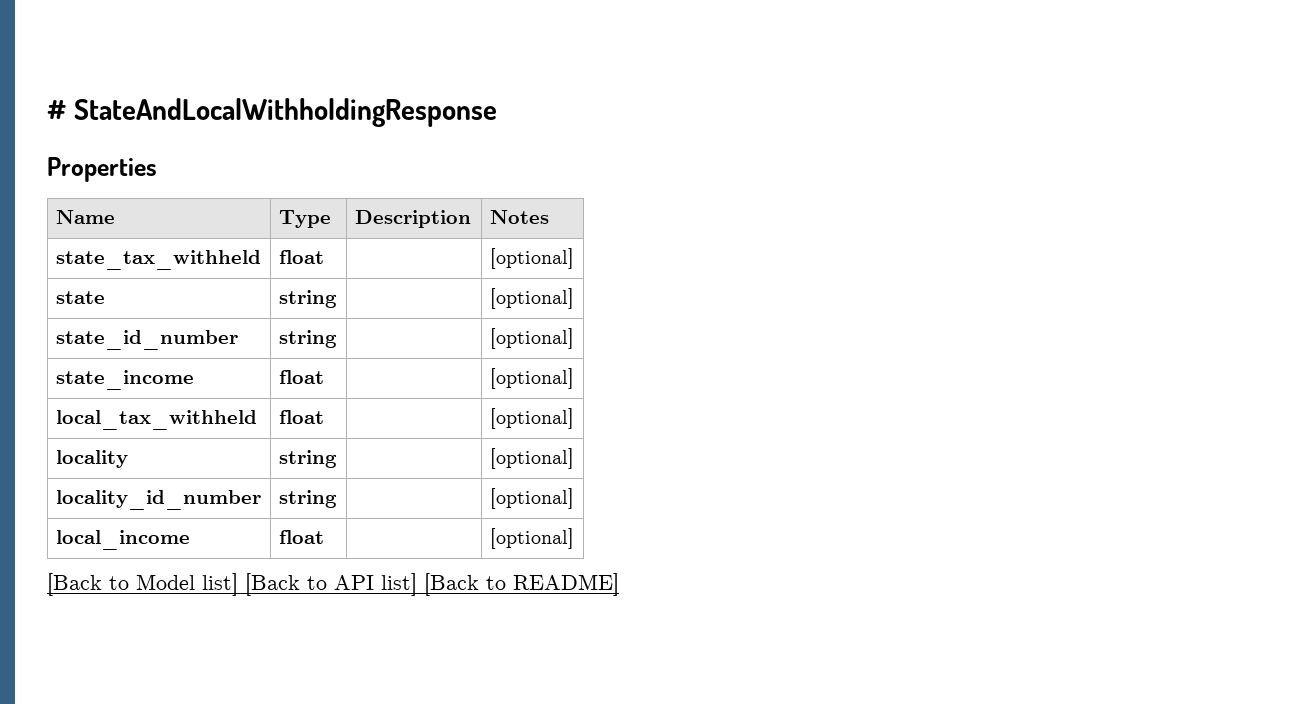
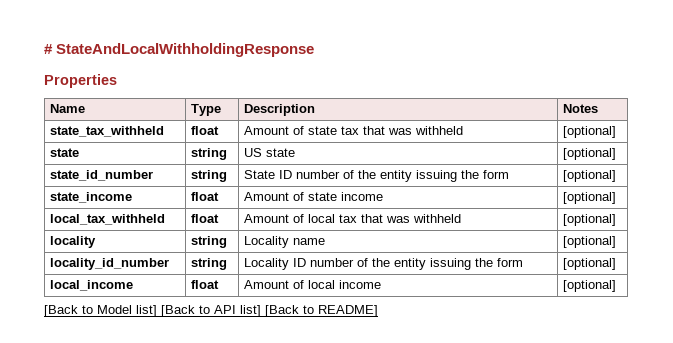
(324, 257) none -> [243,126,463,135] Amount of state tax that was withheld
(337, 299) none -> [243,148,295,157] US state
(337, 339) none -> [243,170,509,182] State ID number of the entity issuing the form
(324, 377) none -> [243,192,383,201] Amount of state income
(324, 417) none -> [243,214,461,223] Amount of local tax that was withheld
(337, 459) none -> [243,236,325,248] Locality name
(337, 499) none -> [243,258,523,270] Locality ID number of the entity issuing the form
(324, 537) none -> [243,280,381,289] Amount of local income

